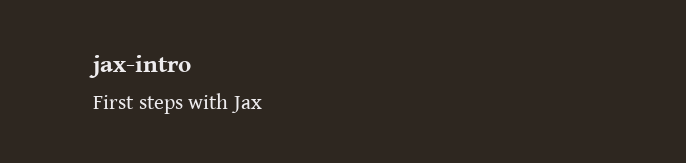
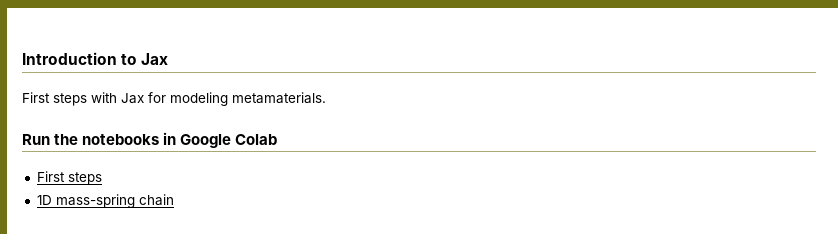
[89,55,191,78] jax-intro -> [22,52,169,65] Introduction to Jax
(263, 104) none -> [148,92,326,106] [22,132,278,148] [36,171,102,185] [36,194,174,208] for modeling metamaterials. // Run the notebooks in Google Colab // First steps // 1D mass-spring chain

